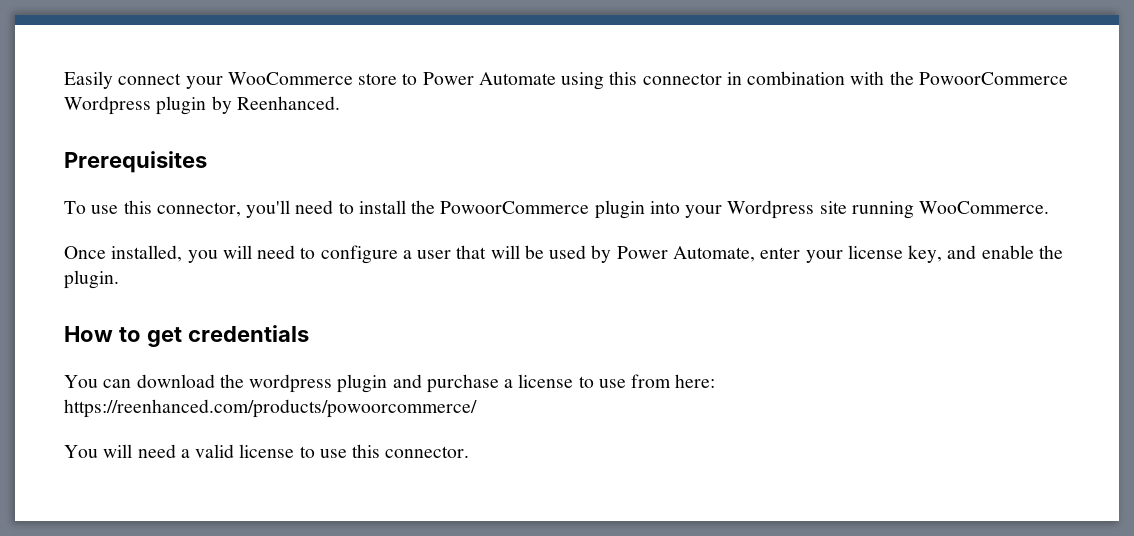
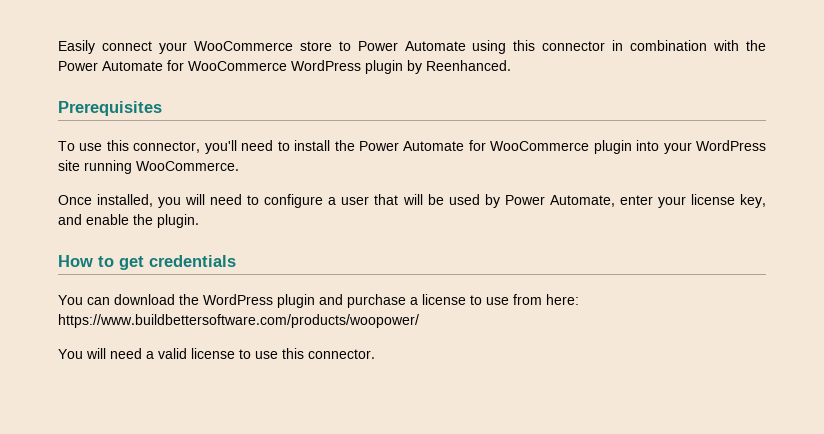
[918,72,1068,85] [64,96,151,115] PowoorCommerce Wordpress -> [58,60,361,71] Power Automate for WooCommerce WordPress
[440,201,590,214] PowoorCommerce -> [358,140,590,151] Power Automate for WooCommerce
[727,200,815,219] Wordpress -> [696,140,766,151] WordPress
[249,374,333,393] wordpress -> [203,294,273,305] WordPress
[64,399,477,418] https://reenhanced.com/products/powoorcommerce/ -> [58,314,419,328] https://www.buildbettersoftware.com/products/woopower/

